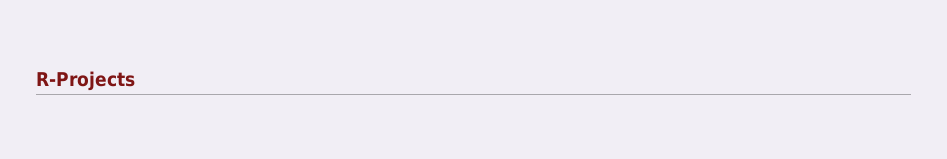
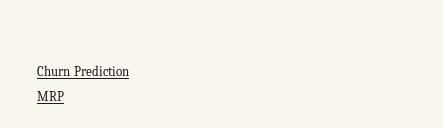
[36,71,135,91] R-Projects -> [37,65,129,76] [37,91,64,101] Churn Prediction // MRP

